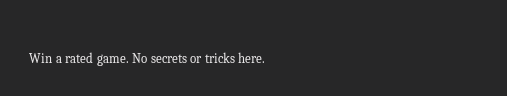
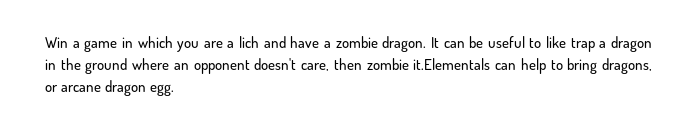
[65,52,266,66] rated game. No secrets or tricks here. -> [84,36,652,52] [45,58,653,74] [45,80,175,96] game in which you are a lich and have a zombie dragon. It can be useful to like trap a dragon in the ground where an opponent doesn't care, then zombie it.Elementals can help to bring dragons, or arcane dragon egg.

